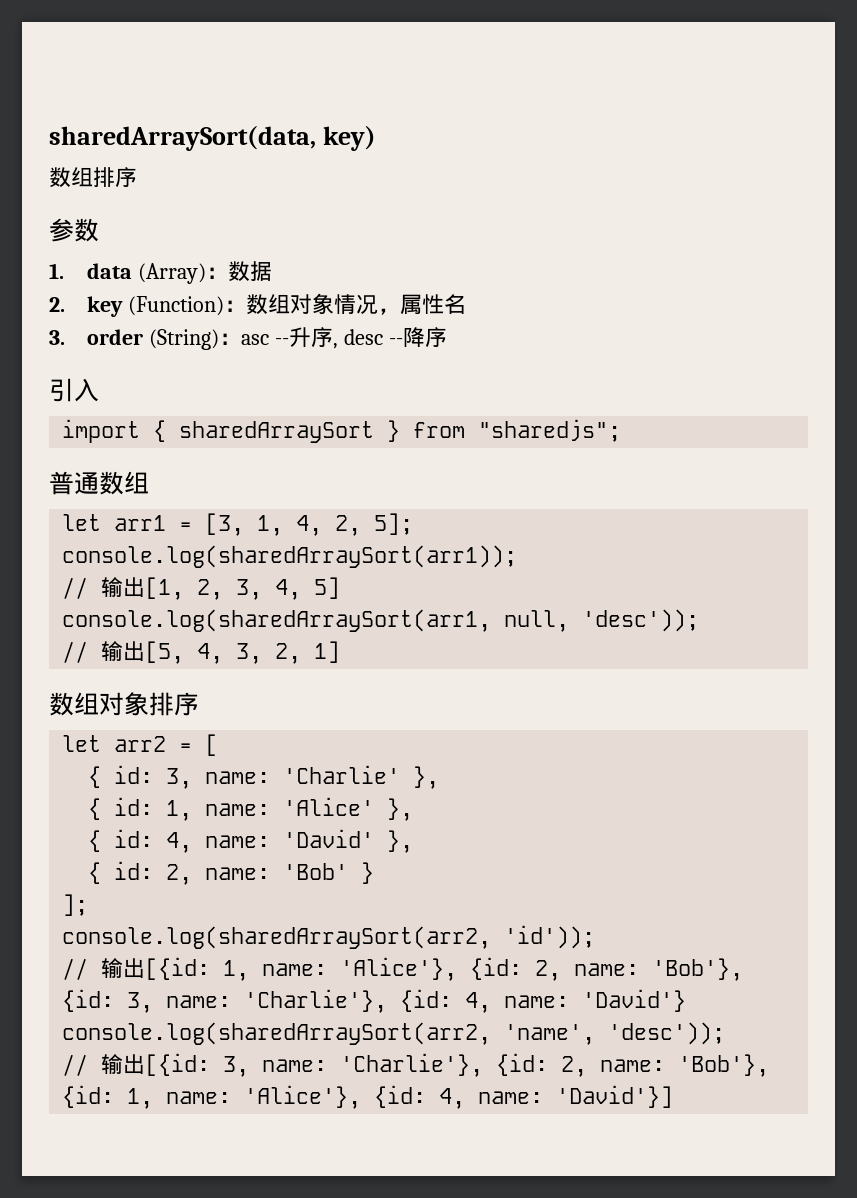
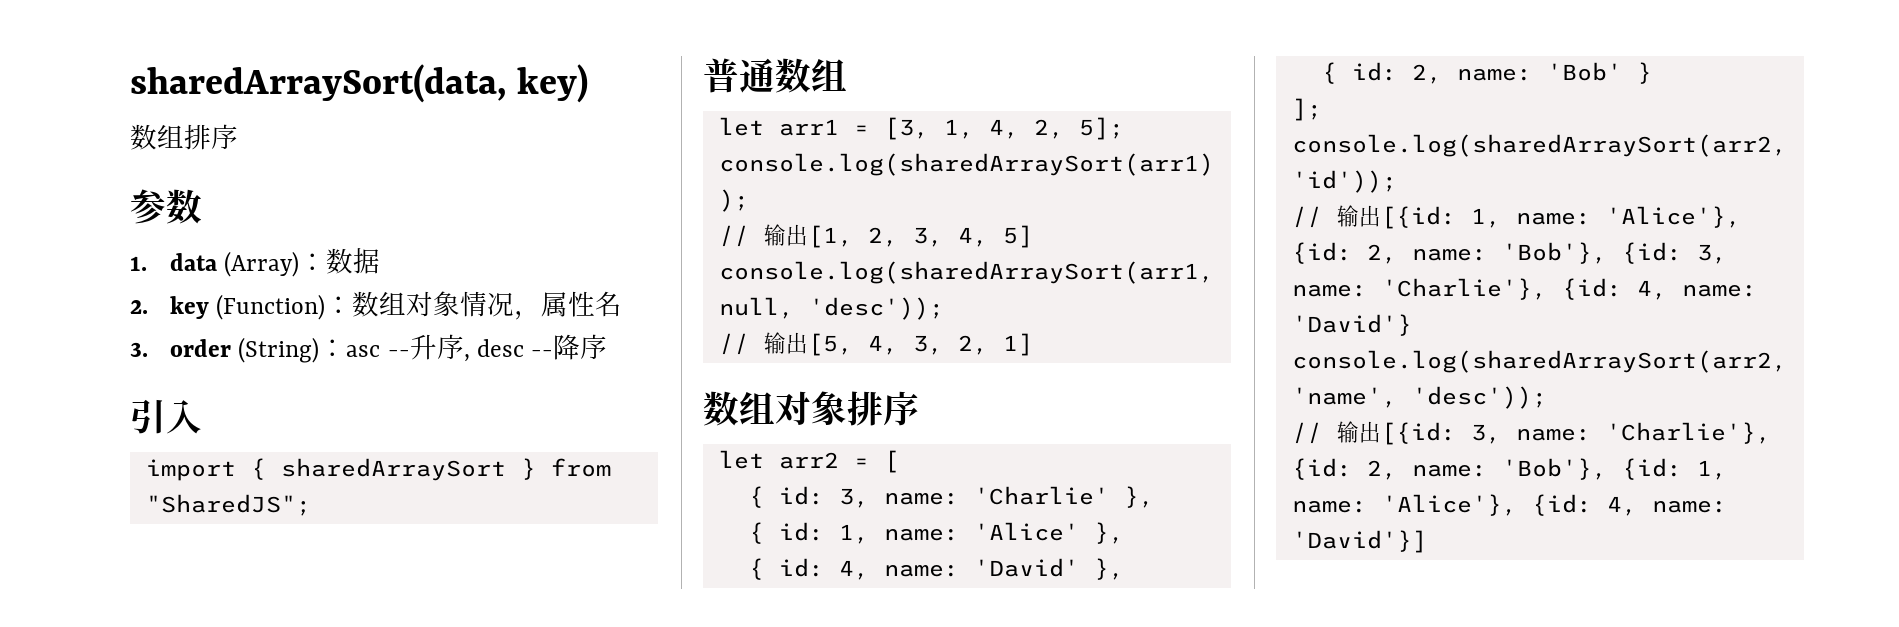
[478,419,622,442] "sharedjs"; -> [145,494,311,516] "SharedJS";

